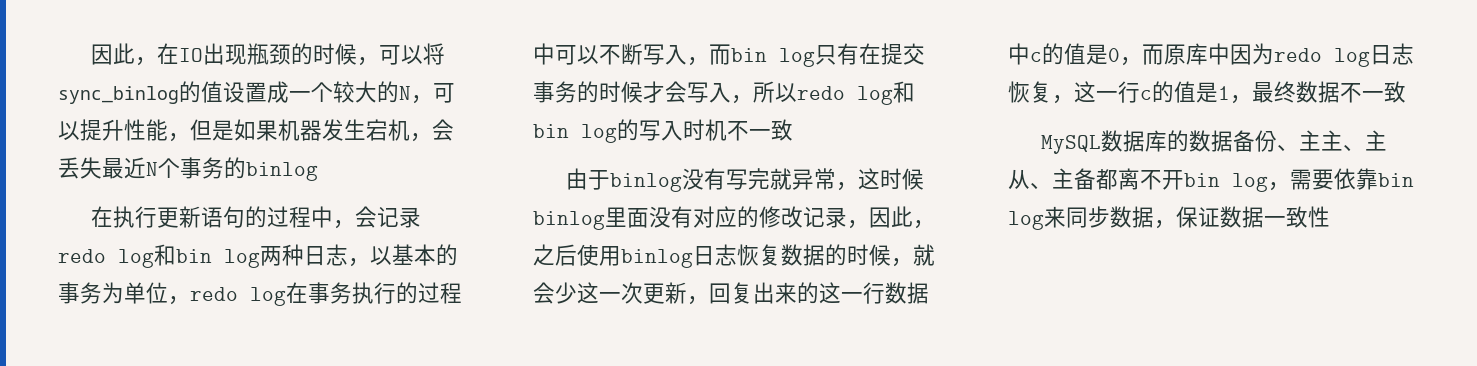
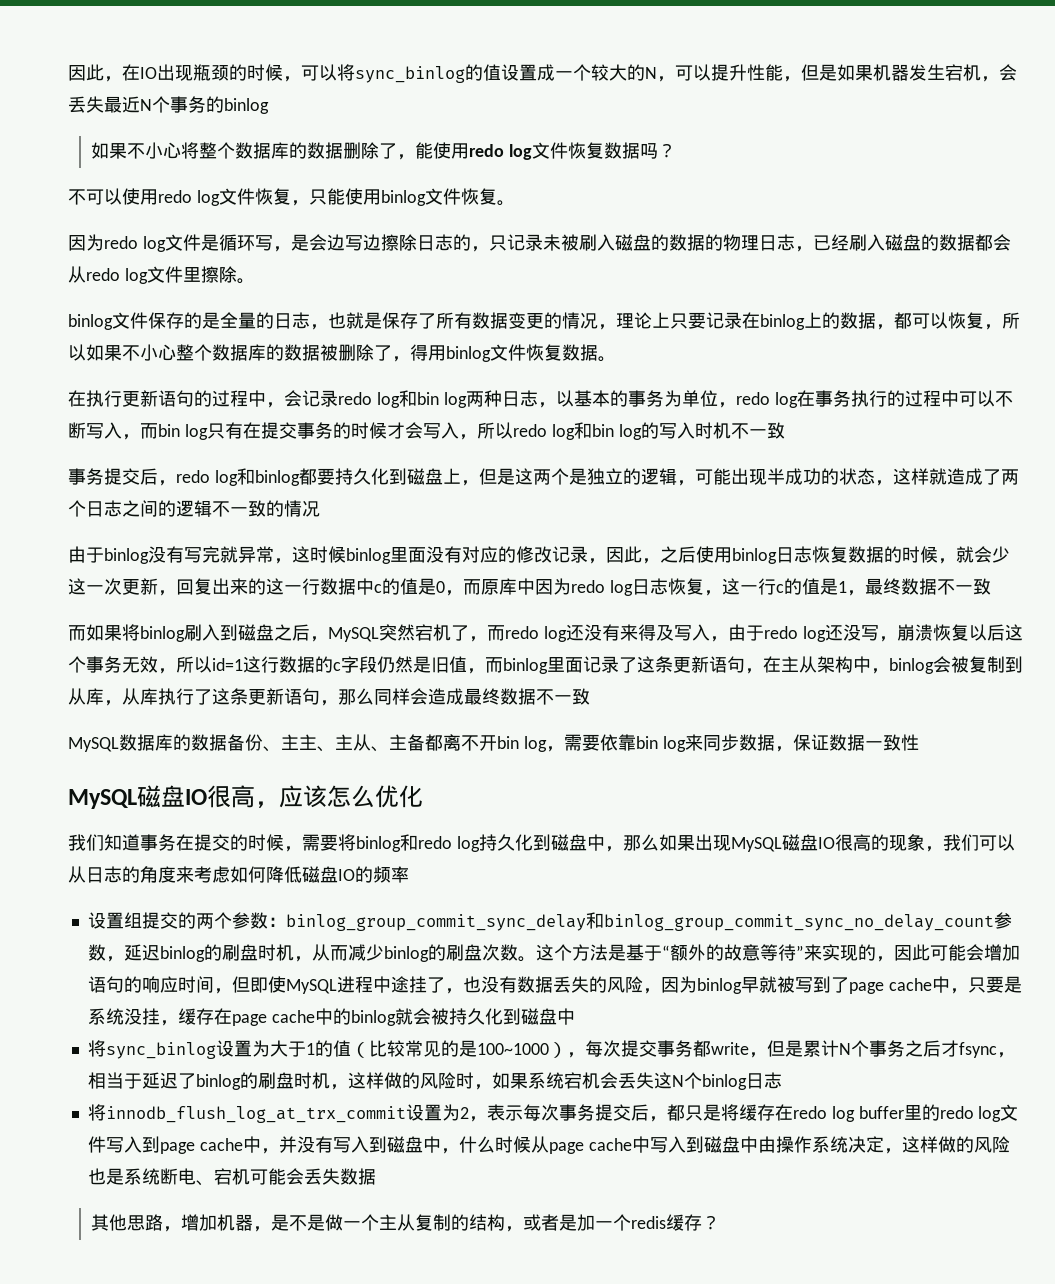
(318, 171) none -> [91,142,677,160] [68,188,515,206] [68,234,1011,252] [68,266,255,284] [68,312,1020,330] [68,344,616,362] // 如果不小心将整个数据库的数据删除了，能使用redo log文件恢复数据吗？ // 不可以使用redo log文件恢复，只能使用binlog文件恢复。 // 因为redo log文件是循环写，是会边写边擦除日志的，只记录未被刷入磁盘的数据的物理日志，已经刷入磁盘的数据都会从redo log文件里擦除。 // binlog文件保存的是全量的日志，也就是保存了所有数据变更的情况，理论上只要记录在binlog上的数据，都可以恢复，所以如果不小心整个数据库的数据被删除了，得用binlog文件恢复数据。
(793, 130) none -> [68,468,1019,486] [68,500,320,517] // 事务提交后，redo log和binlog都要持久化到磁盘上，但是这两个是独立的逻辑，可能出现半成功的状态，这样就造成了两个日志之间的逻辑不一致的情况
(1406, 92) none -> [68,624,1023,642] [68,656,1023,674] [68,688,590,706] // 而如果将binlog刷入到磁盘之后，MySQL突然宕机了，而redo log还没有来得及写入，由于redo log还没写，崩溃恢复以后这个事务无效，所以id=1这行数据的c字段仍然是旧值，而binlog里面记录了这条更新语句，在主从架构中，binlog会被复制到从库，从库执行了这条更新语句，那么同样会造成最终数据不一致
(1330, 217) none -> [68,785,423,809] [68,834,1015,852] [68,866,409,883] [87,912,1012,931] [87,944,1020,962] [87,976,1022,994] [87,1008,575,1026] [87,1040,1015,1059] [87,1072,782,1090] [87,1104,1019,1123] [87,1136,1010,1154] [87,1168,376,1186] [91,1214,721,1232] // MySQL磁盘IO很高，应该怎么优化 // 我们知道事务在提交的时候，需要将binlog和redo log持久化到磁盘中，那么如果出现MySQL磁盘IO很高的现象，我们可以从日志的角度来考虑如何降低磁盘IO的频率 // 设置组提交的两个参数：binlog_group_commit_sync_delay和binlog_group_commit_sync_no_delay_count参数，延迟binlog的刷盘时机，从而减少binlog的刷盘次数。这个方法是基于“额外的故意等待”来实现的，因此可能会增加语句的响应时间，但即使MySQL进程中途挂了，也没有数据丢失的风险，因为binlog早就被写到了page cache中，只要是系统没挂，缓存在page cache中的binlog就会被持久化到磁盘中 // 将sync_binlog设置为大于1的值（比较常见的是100~1000），每次提交事务都write，但是累计N个事务之后才fsync，相当于延迟了binlog的刷盘时机，这样做的风险时，如果系统宕机会丢失这N个binlog日志 // 将innodb_flush_log_at_trx_commit设置为2，表示每次事务提交后，都只是将缓存在redo log buffer里的redo log文件写入到page cache中，并没有写入到磁盘中，什么时候从page cache中写入到磁盘中由操作系统决定，这样做的风险也是系统断电、宕机可能会丢失数据 // 其他思路，增加机器，是不是做一个主从复制的结构，或者是加一个redis缓存？

